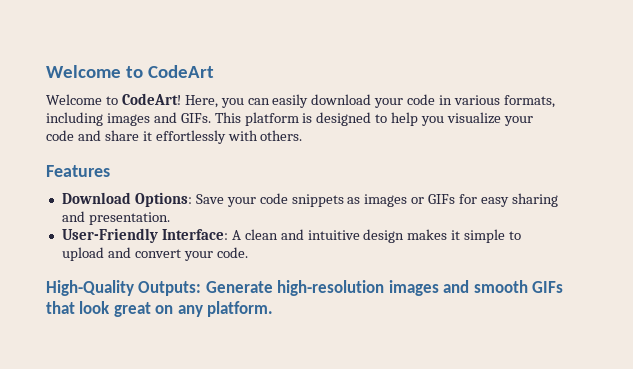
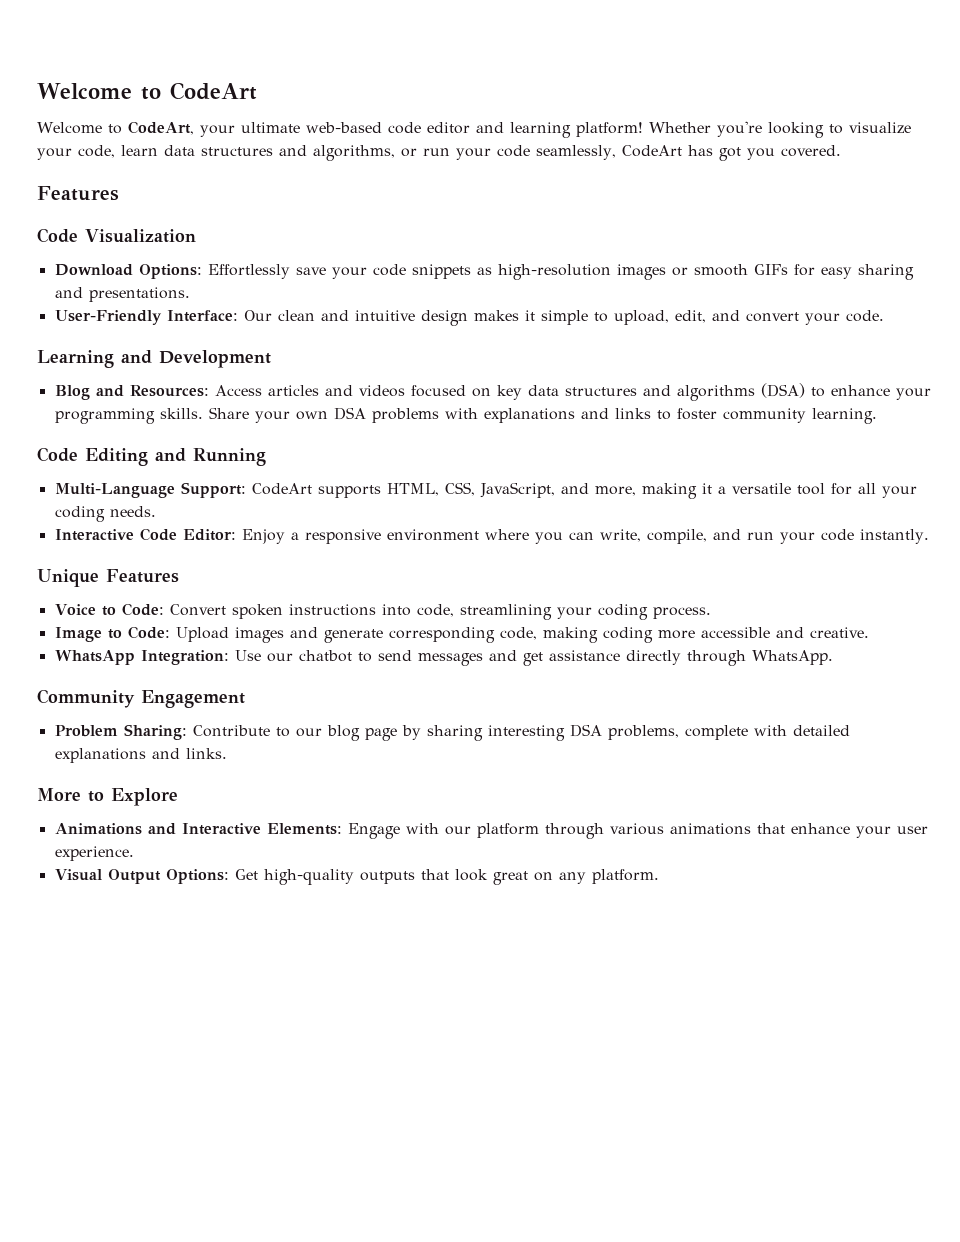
[121,93,555,108] [46,112,533,126] [46,130,303,144] [46,165,110,177] CodeArt! Here, you can easily download your code in various formats, including images and GIFs. This platform is designed to help you visualize your code and share it effortlessly with others. // Features -> [127,121,911,138] [37,145,841,161] [37,186,119,201] [37,228,196,243] CodeArt, your ultimate web-based code editor and learning platform! Whether you're looking to visualize your code, learn data structures and algorithms, or run your code seamlessly, CodeArt has got you covered. // Features // Code Visualization
[195,194,224,204] Save -> [207,264,326,279] Effortlessly save
(361, 200) none -> [497,264,611,280] high-resolution
(425, 200) none -> [693,264,748,276] smooth
[88,212,170,225] presentation. -> [88,287,190,302] presentations.
[231,230,241,240] A -> [243,310,272,321] Our
[61,247,104,261] upload -> [613,310,706,325] upload, edit,
[46,280,564,296] High-Quality Outputs: Generate high-resolution images and smooth GIFs -> [37,350,271,368] [54,383,931,401] [54,407,877,424] [37,447,266,466] [54,482,917,499] [54,506,156,522] [54,528,929,544] [37,569,179,587] [54,603,711,620] [54,626,869,643] [54,650,833,666] [37,689,245,708] [54,724,850,741] [54,748,227,763] [37,788,178,806] [54,823,928,839] [54,846,134,861] [54,869,415,885] Learning and Development // Blog and Resources: Access articles and videos focused on key data structures and algorithms (DSA) to enhance your programming skills. Share your own DSA problems with explanations and links to foster community learning. // Code Editing and Running // Multi-Language Support: CodeArt supports HTML, CSS, JavaScript, and more, making it a versatile tool for all your coding needs. // Interactive Code Editor: Enjoy a responsive environment where you can write, compile, and run your code instantly. // Unique Features // Voice to Code: Convert spoken instructions into code, streamlining your coding process. // Image to Code: Upload images and generate corresponding code, making coding more accessible and creative. // WhatsApp Integration: Use our chatbot to send messages and get assistance directly through WhatsApp. // Community Engagement // Problem Sharing: Contribute to our blog page by sharing interesting DSA problems, complete with detailed explanations and links. // More to Explore // Animations and Interactive Elements: Engage with our platform through various animations that enhance your user experience. // Visual Output Options: Get high-quality outputs

